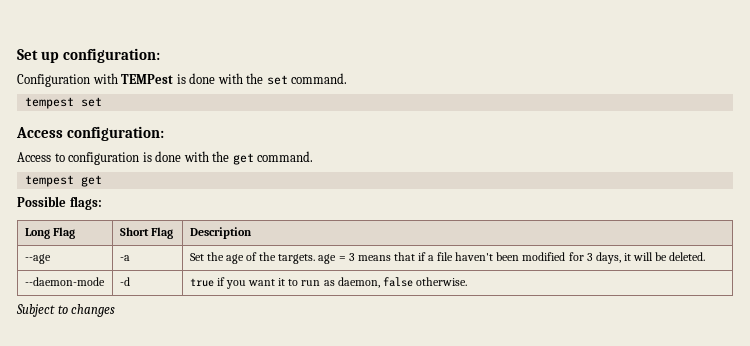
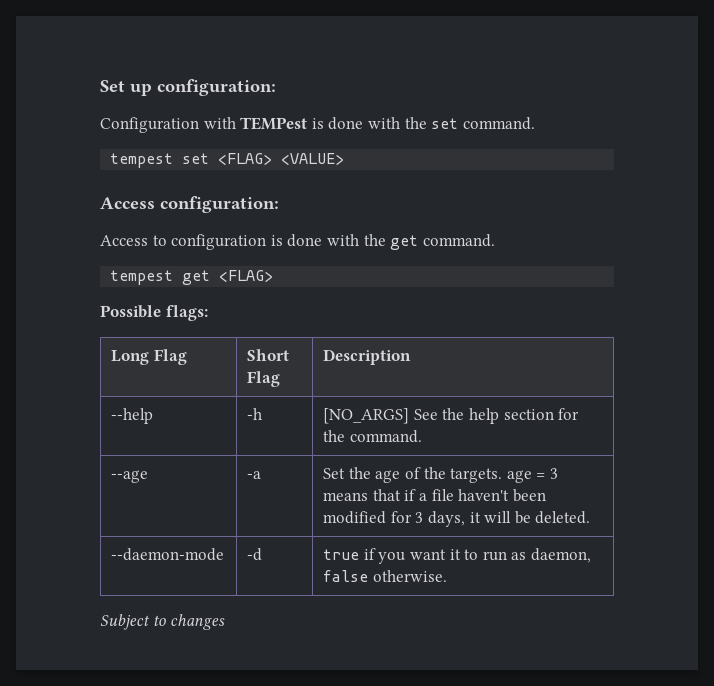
(102, 102) none -> [218,153,345,165] <FLAG> <VALUE>
(102, 181) none -> [219,270,274,282] <FLAG>
(252, 233) none -> [111,408,154,424] [247,408,263,420] [323,408,580,424] [323,430,422,443] // --help | -h | [NO_ARGS] See the help section for the command.

